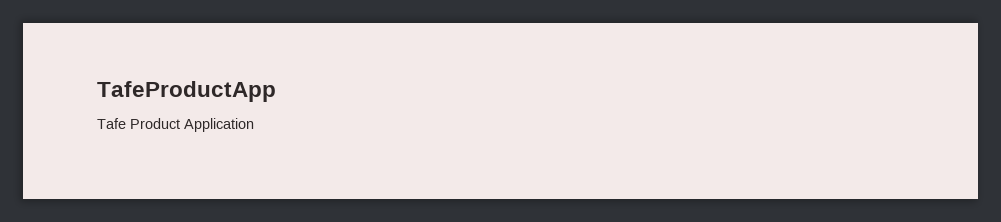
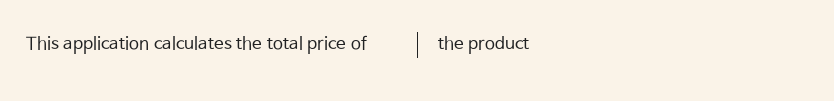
[97,81,276,102] [97,118,254,132] TafeProductApp // Tafe Product Application -> [26,35,530,54] This application calculates the total price of the product

